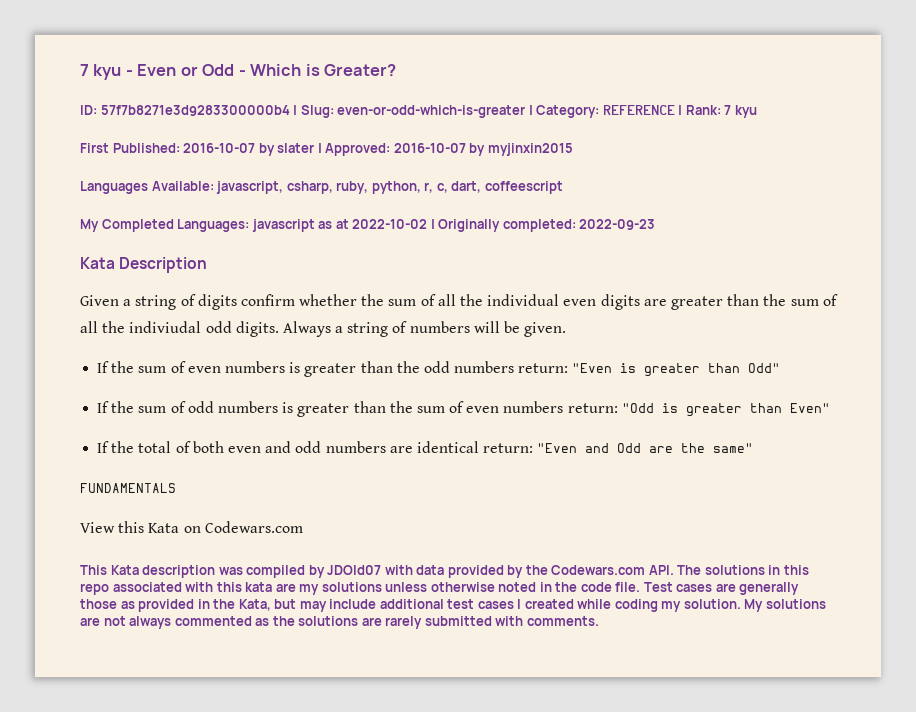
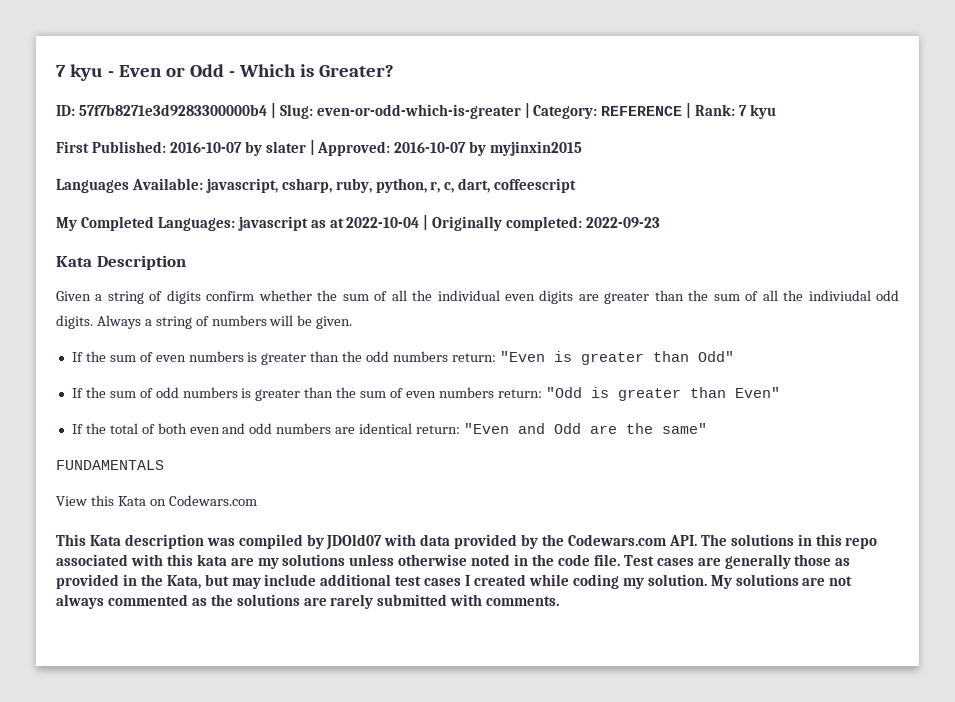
[352,219,428,229] 2022-10-02 -> [346,217,420,228] 2022-10-04

